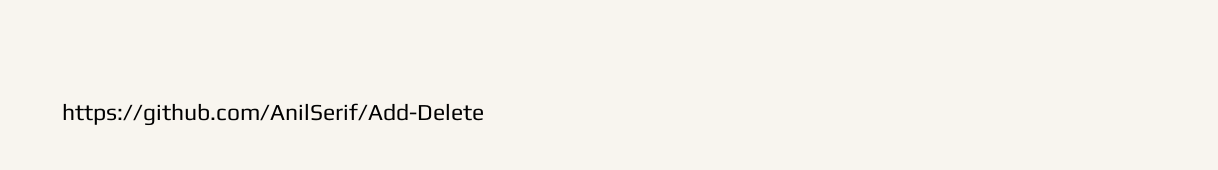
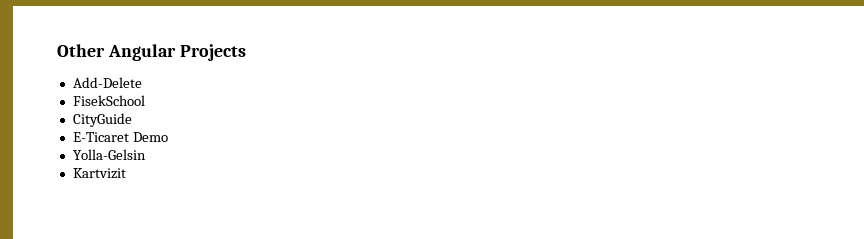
[62,103,484,126] https://github.com/AnilSerif/Add-Delete -> [57,44,246,61] [72,77,142,88] [72,95,145,106] [72,113,132,127] [72,132,168,142] [72,149,146,160] [72,168,126,179] Other Angular Projects // Add-Delete // FisekSchool // CityGuide // E-Ticaret Demo // Yolla-Gelsin // Kartvizit

